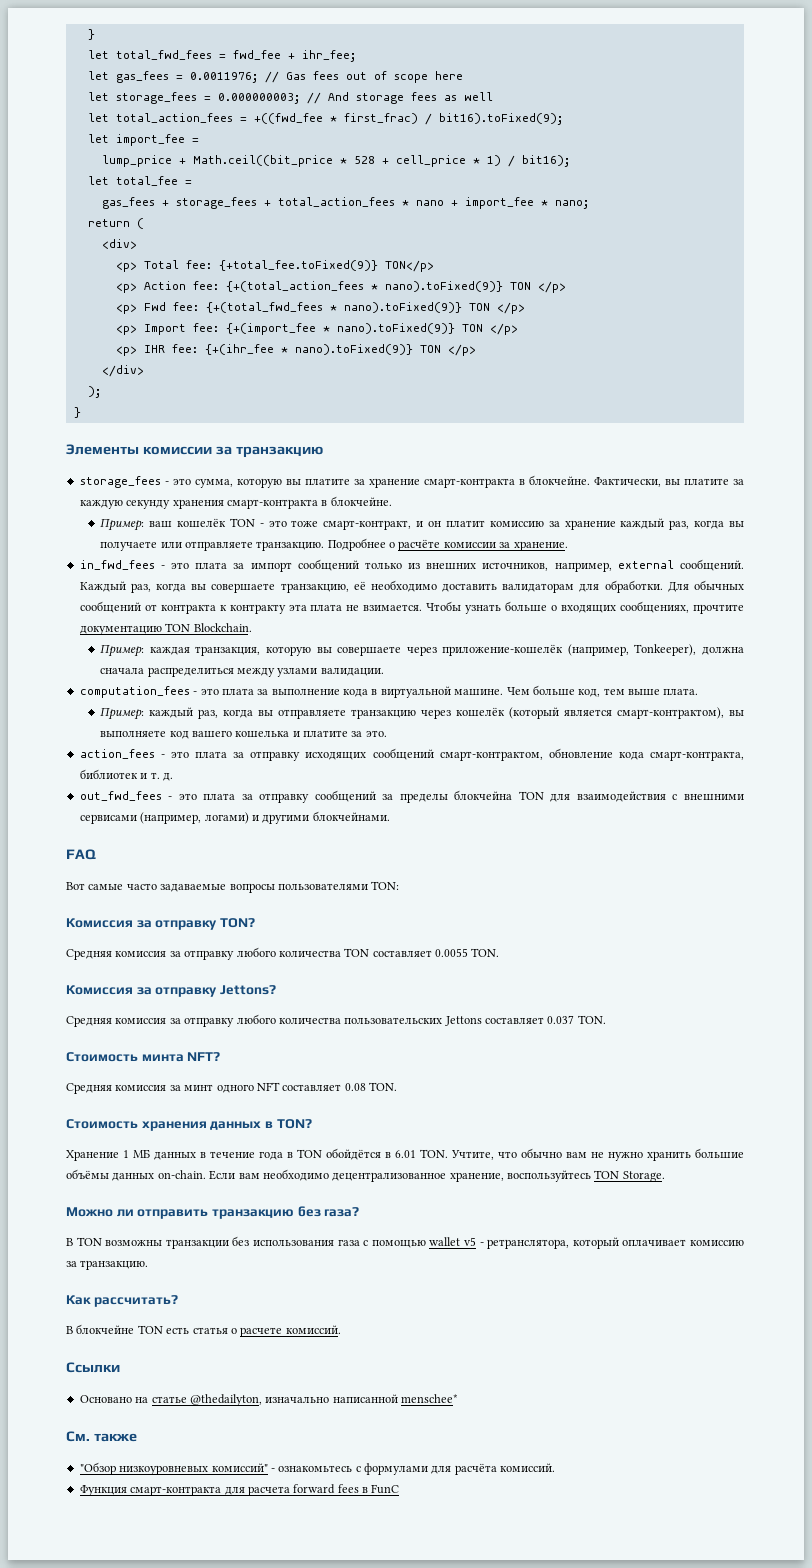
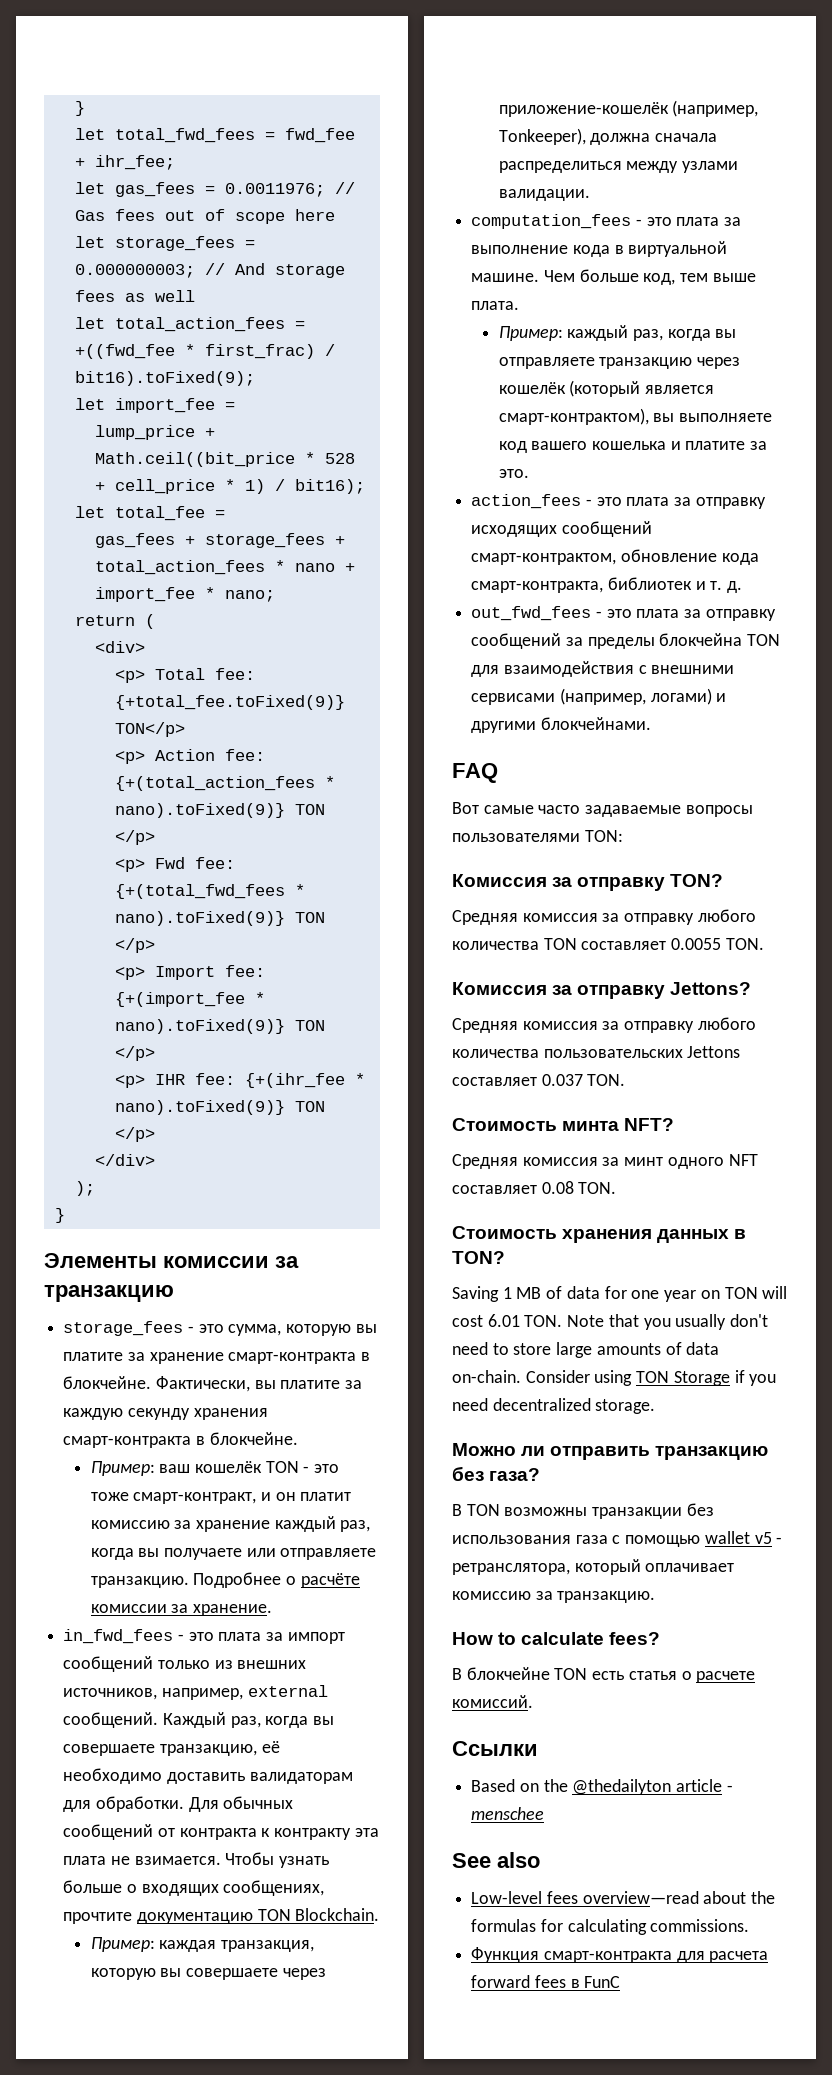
[66,1148,744,1161] [66,1169,665,1182] Хранение 1 МБ данных в течение года в TON обойдётся в 6.01 TON. Учтите, что обычно вам не нужно хранить большие объёмы данных on-chain. Если вам необходимо децентрализованное хранение, воспользуйтесь TON Storage. -> [452,1286,788,1302] [452,1314,769,1330] [452,1342,720,1358] [452,1370,777,1386] [452,1398,656,1414] Saving 1 MB of data for one year on TON will cost 6.01 TON. Note that you usually don't need to store large amounts of data on-chain. Consider using TON Storage if you need decentralized storage.
[66,1295,178,1307] Как рассчитать? -> [452,1632,661,1645] How to calculate fees?
[79,1394,458,1406] [66,1431,137,1442] [79,1462,556,1475] Основано на статье @thedailyton, изначально написанной menschee* // См. также // "Обзор низкоуровневых комиссий" - ознакомьтесь с формулами для расчёта комиссий. -> [471,1779,733,1795] [471,1807,545,1820] [452,1852,540,1868] [471,1891,776,1904] [471,1919,750,1935] Based on the @thedailyton article - menschee // See also // Low-level fees overview—read about the formulas for calculating commissions.

